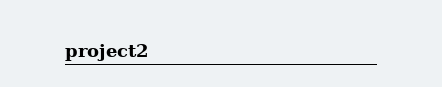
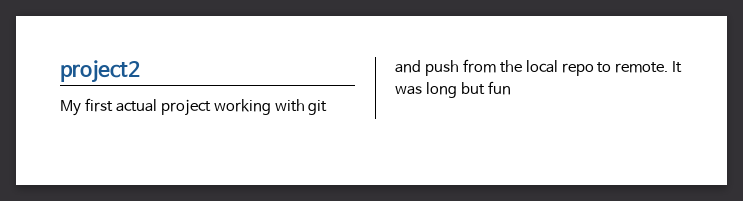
(149, 52) none -> [60,98,328,116] [395,59,683,76] [395,81,511,98] // My first actual project working with git and push from the local repo to remote. It was long but fun

